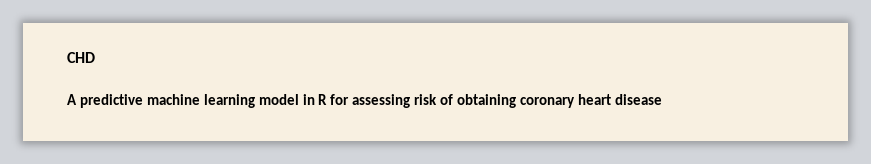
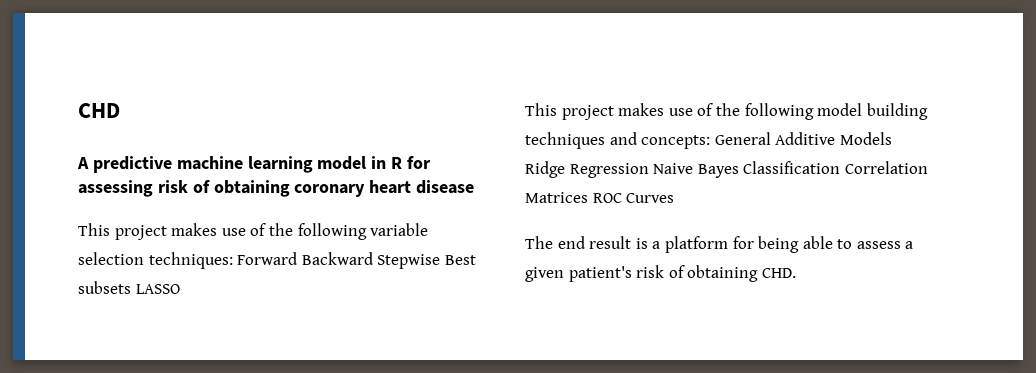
(662, 99) none -> [78,223,429,240] [78,252,476,269] [78,281,180,294] [525,103,928,120] [525,132,892,149] [525,161,928,178] [525,192,675,203] [525,236,914,253] [525,265,796,282] // This project makes use of the following variable selection techniques: Forward Backward Stepwise Best subsets LASSO // This project makes use of the following model building techniques and concepts: General Additive Models Ridge Regression Naive Bayes Classification Correlation Matrices ROC Curves // The end result is a platform for being able to assess a given patient's risk of obtaining CHD.

